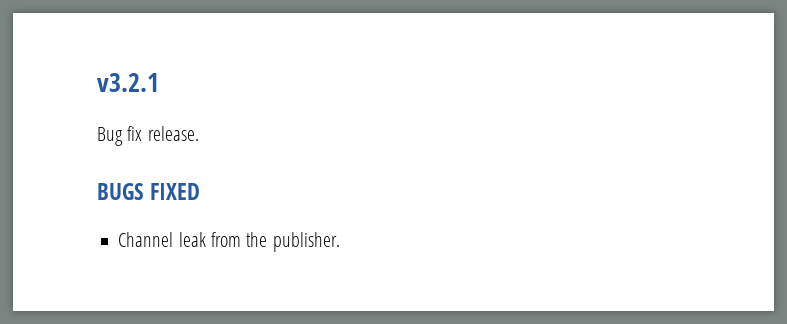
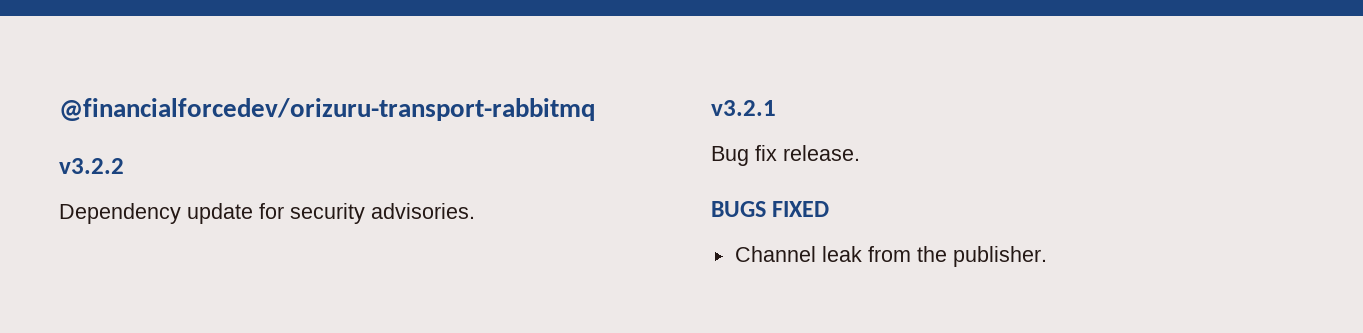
(97, 82) none -> [59,98,595,121] [59,158,124,174] [59,203,475,224] @financialforcedev/orizuru-transport-rabbitmq // v3.2.2 // Dependency update for security advisories. //

